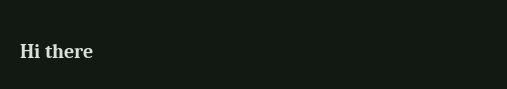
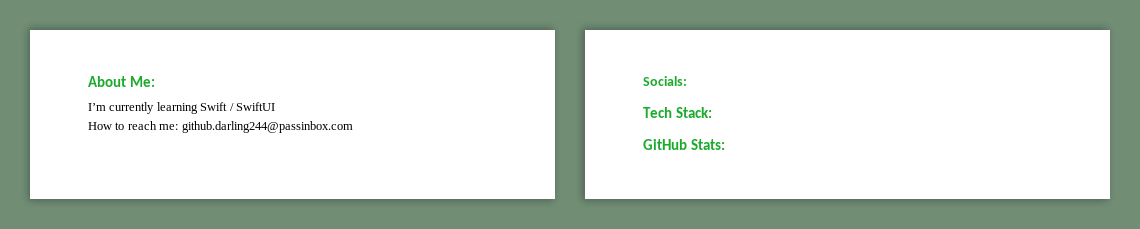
[20,43,94,58] Hi there -> [88,76,155,87] [88,102,275,114] [88,121,353,133] [643,76,687,86] [643,107,712,118] [643,139,725,150] About Me: // I’m currently learning Swift / SwiftUI // How to reach me: github.darling244@passinbox.com // Socials: // Tech Stack: // GitHub Stats:

